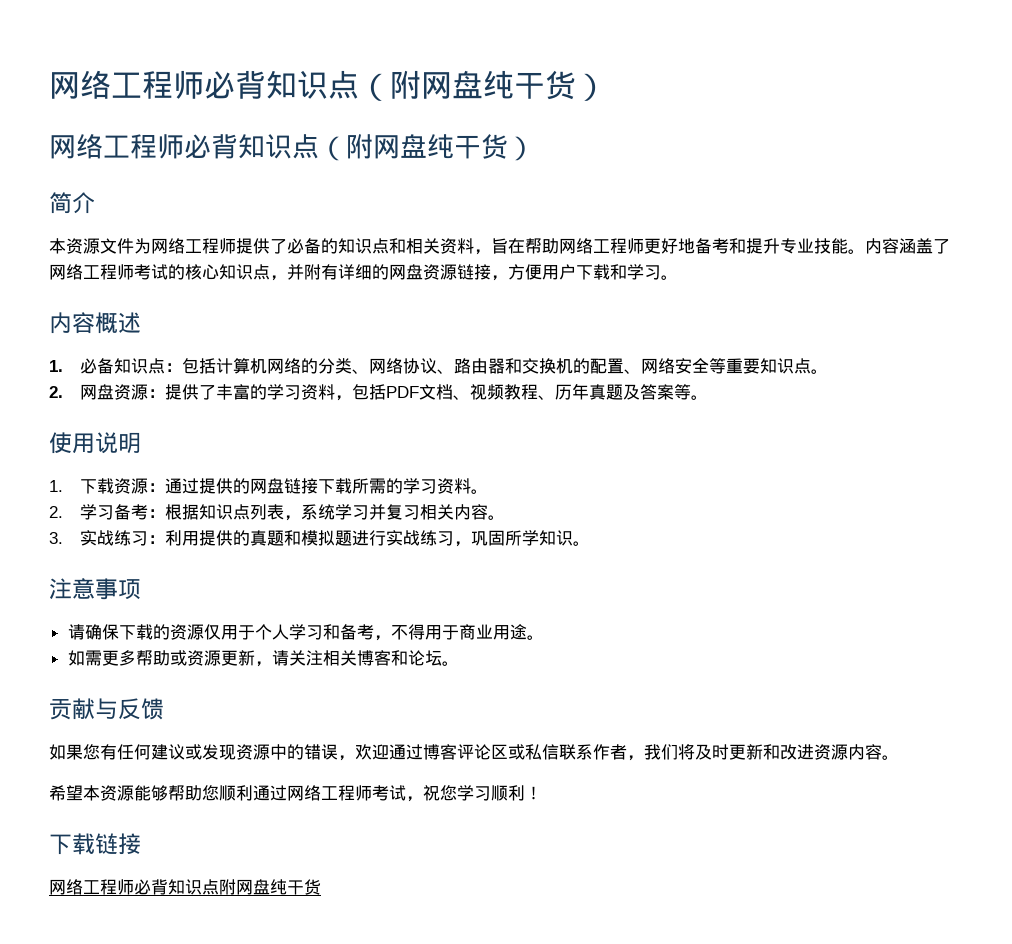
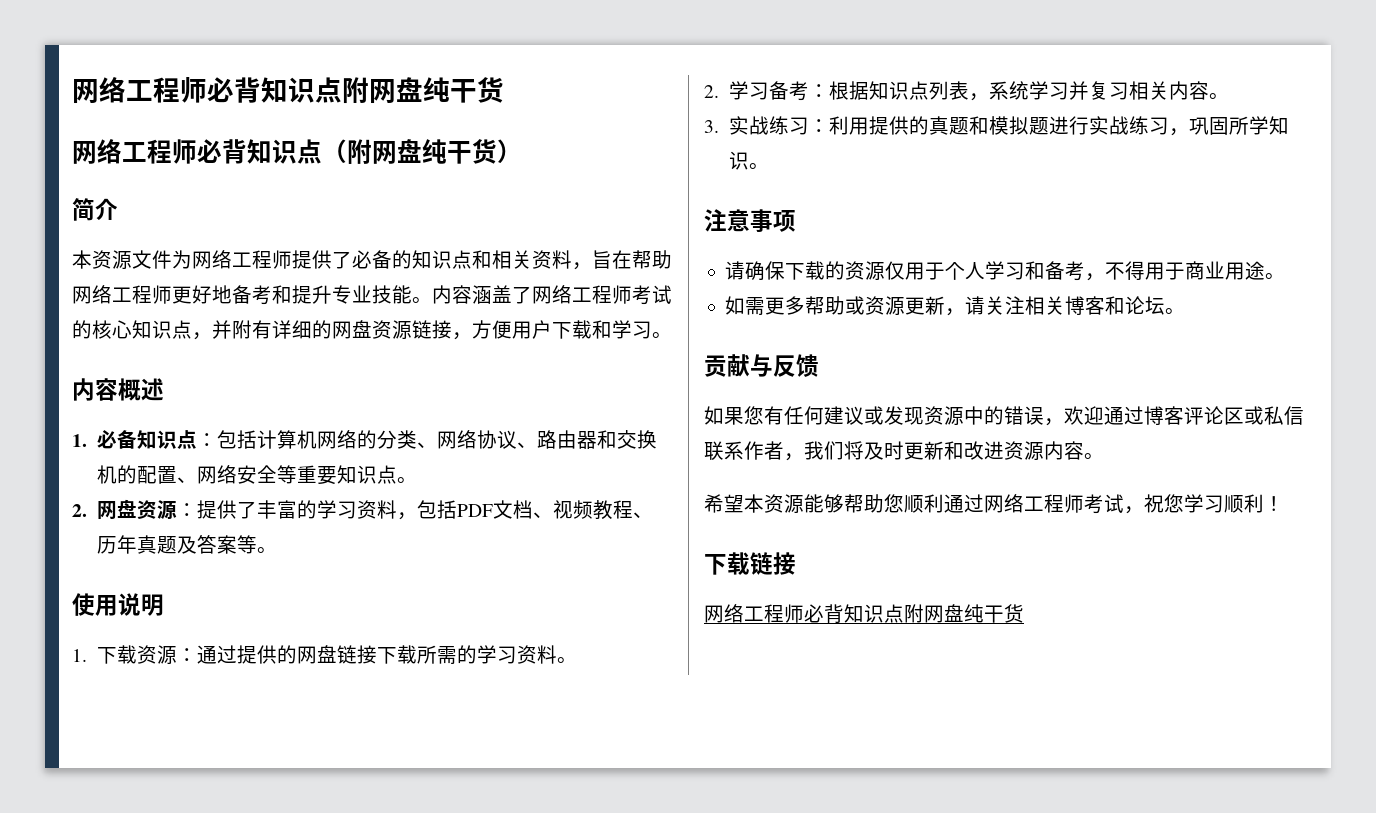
[49,70,607,101] 网络工程师必背知识点（附网盘纯干货） -> [72,77,504,104] 网络工程师必背知识点附网盘纯干货

